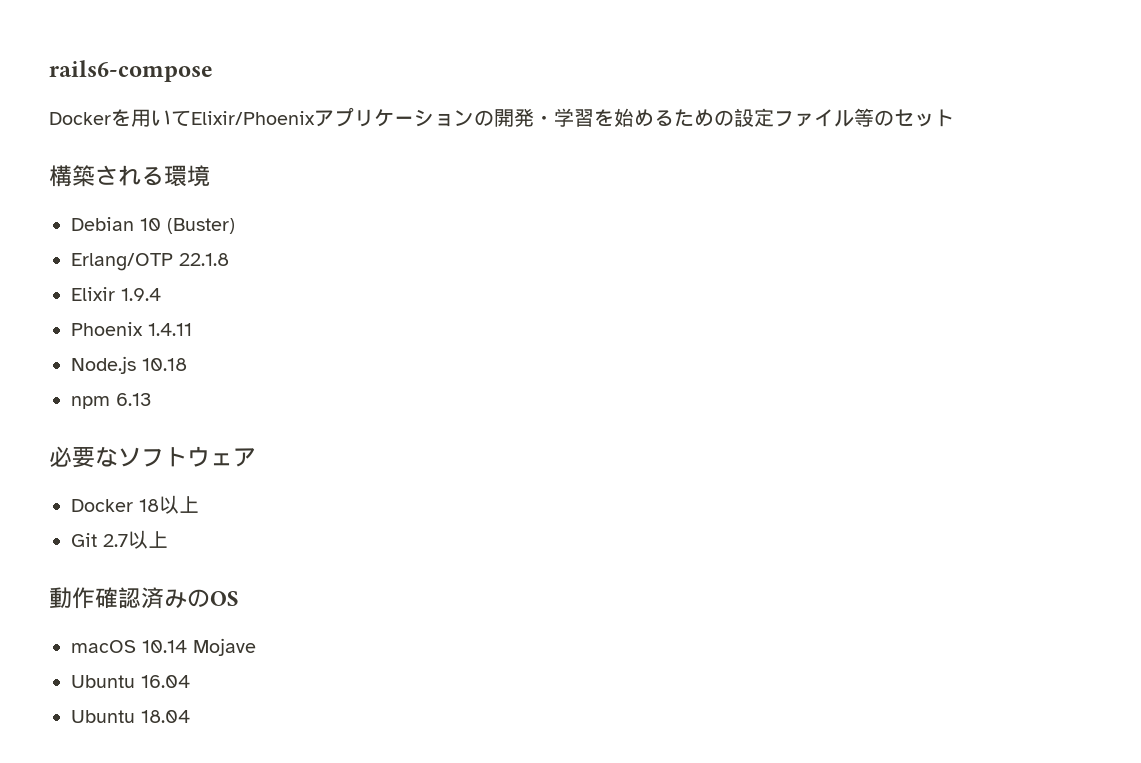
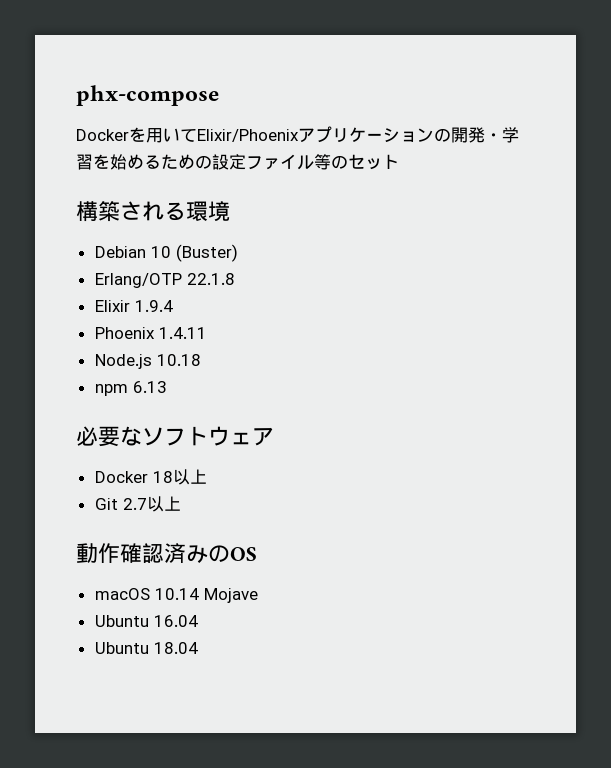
[49,60,213,82] rails6-compose -> [76,85,219,106] phx-compose

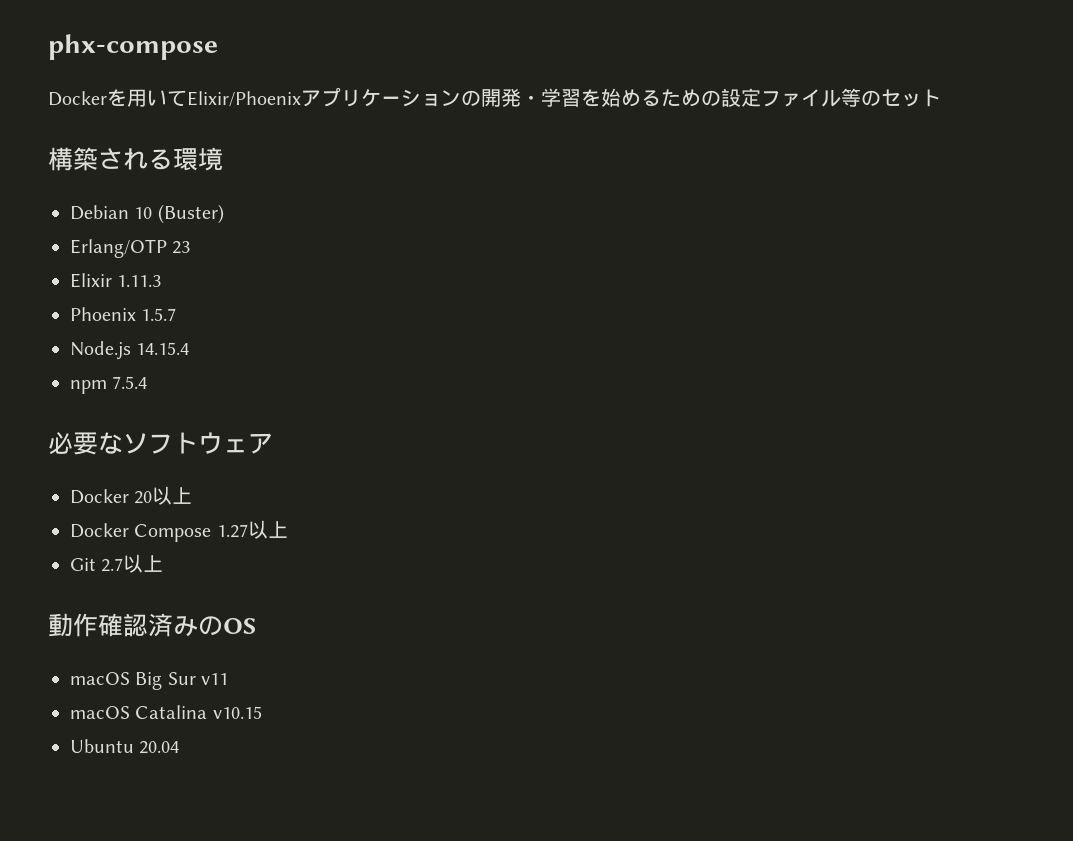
[186,273,235,285] 22.1.8 -> [172,241,191,254] 23
[134,300,173,312] 1.9.4 -> [117,275,162,287] 1.11.3
[158,327,207,339] 1.4.11 -> [141,308,177,321] 1.5.7
[156,354,201,366] 10.18 -> [136,342,190,355] 14.15.4
[132,381,167,393] 6.13 -> [112,376,148,389] 7.5.4
[152,471,173,483] 18 -> [134,486,193,505] [70,523,248,542] 20以上 // Docker Compose 1.27
[154,588,258,603] [94,615,198,627] [94,642,198,654] 10.14 Mojave // Ubuntu 16.04 // Ubuntu 18.04 -> [135,672,229,690] [70,705,262,719] [70,739,180,754] Big Sur v11 // macOS Catalina v10.15 // Ubuntu 20.04

